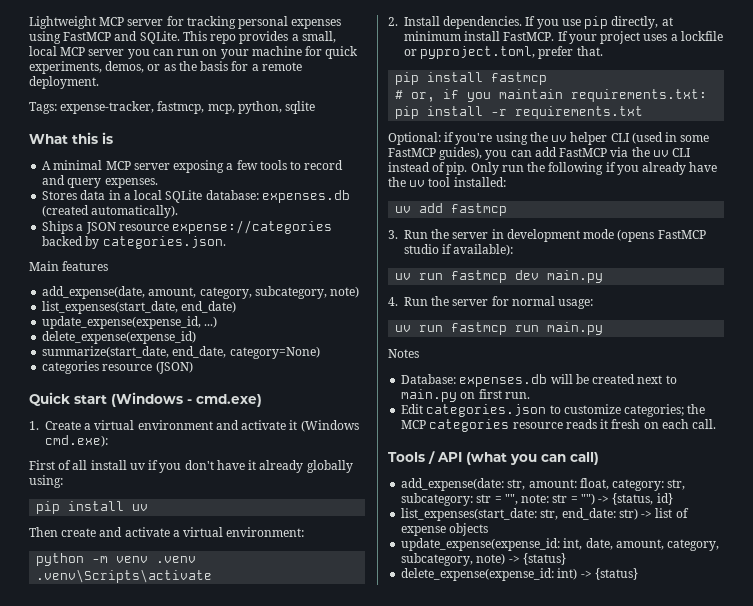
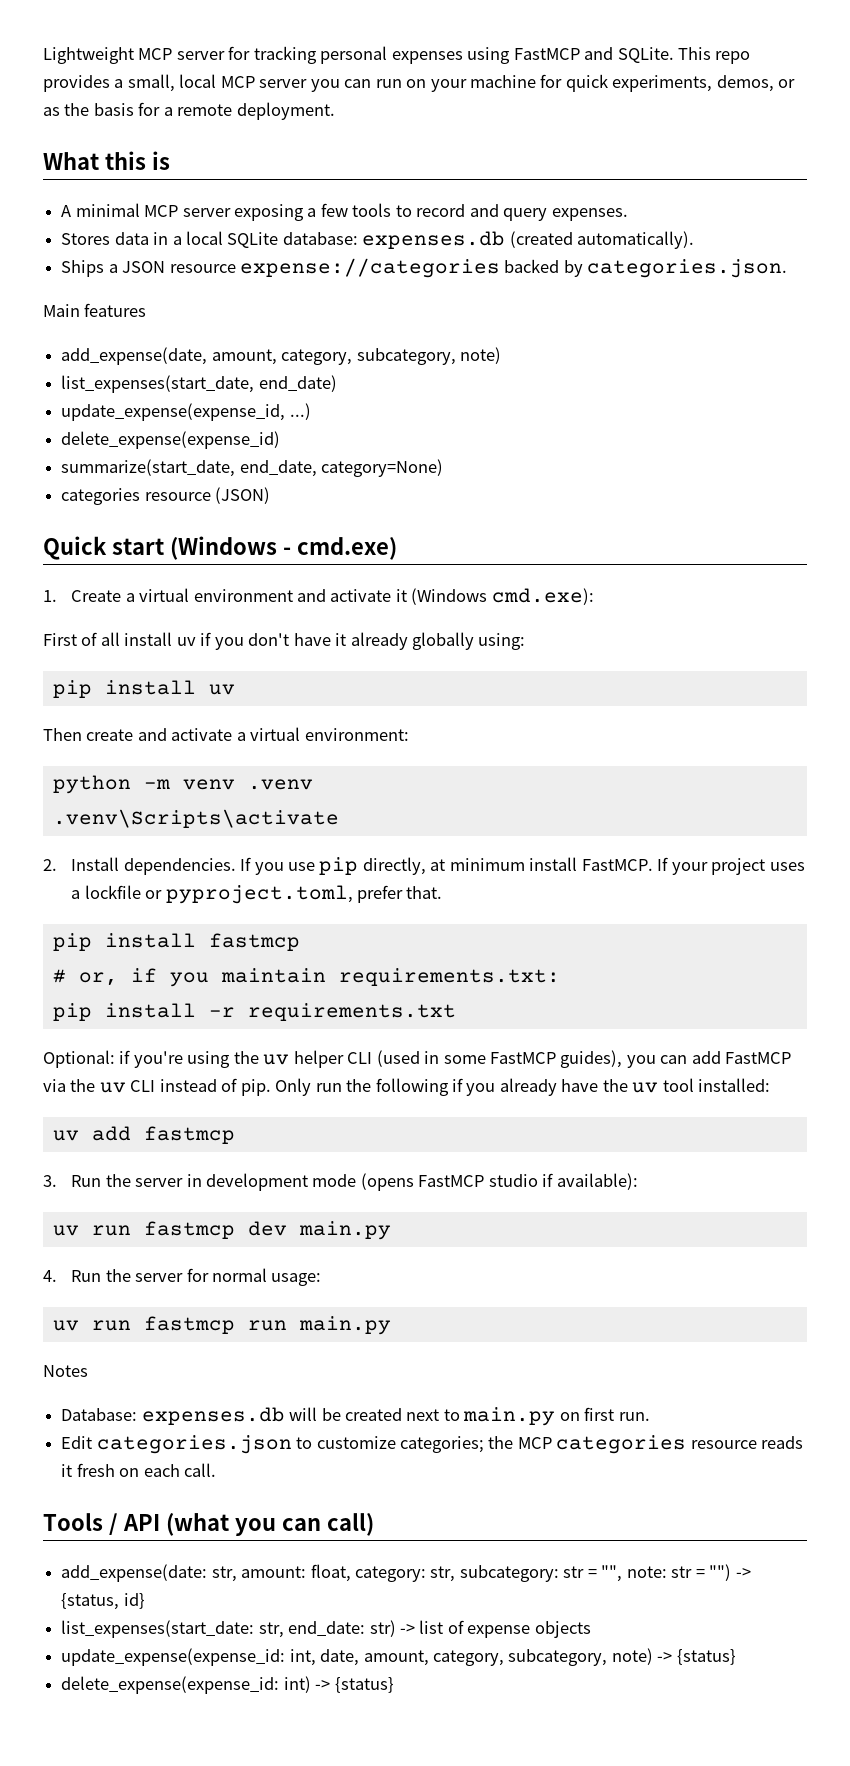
[29,101,316,114] // Tags: expense-tracker, fastmcp, mcp, python, sqlite -> (335, 111) none

